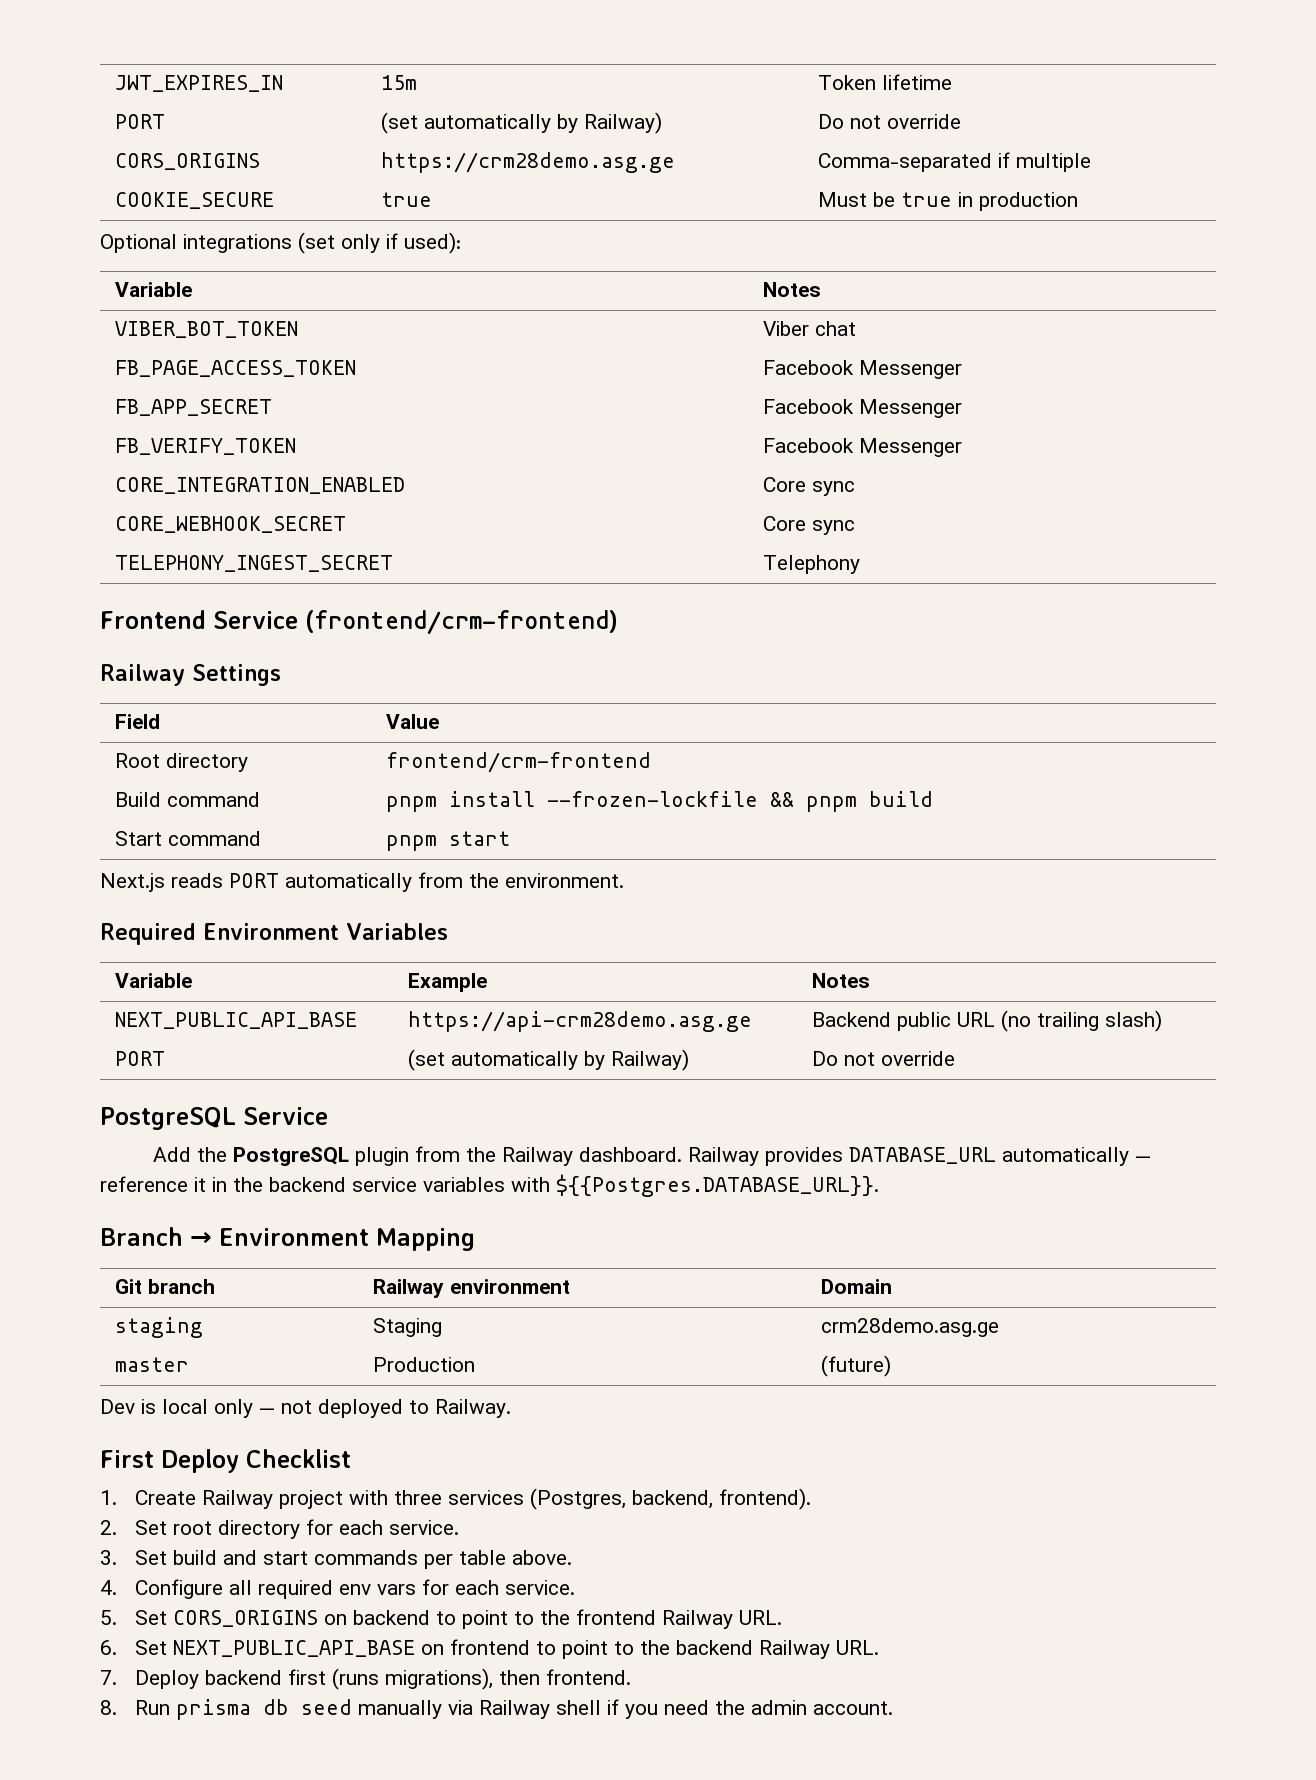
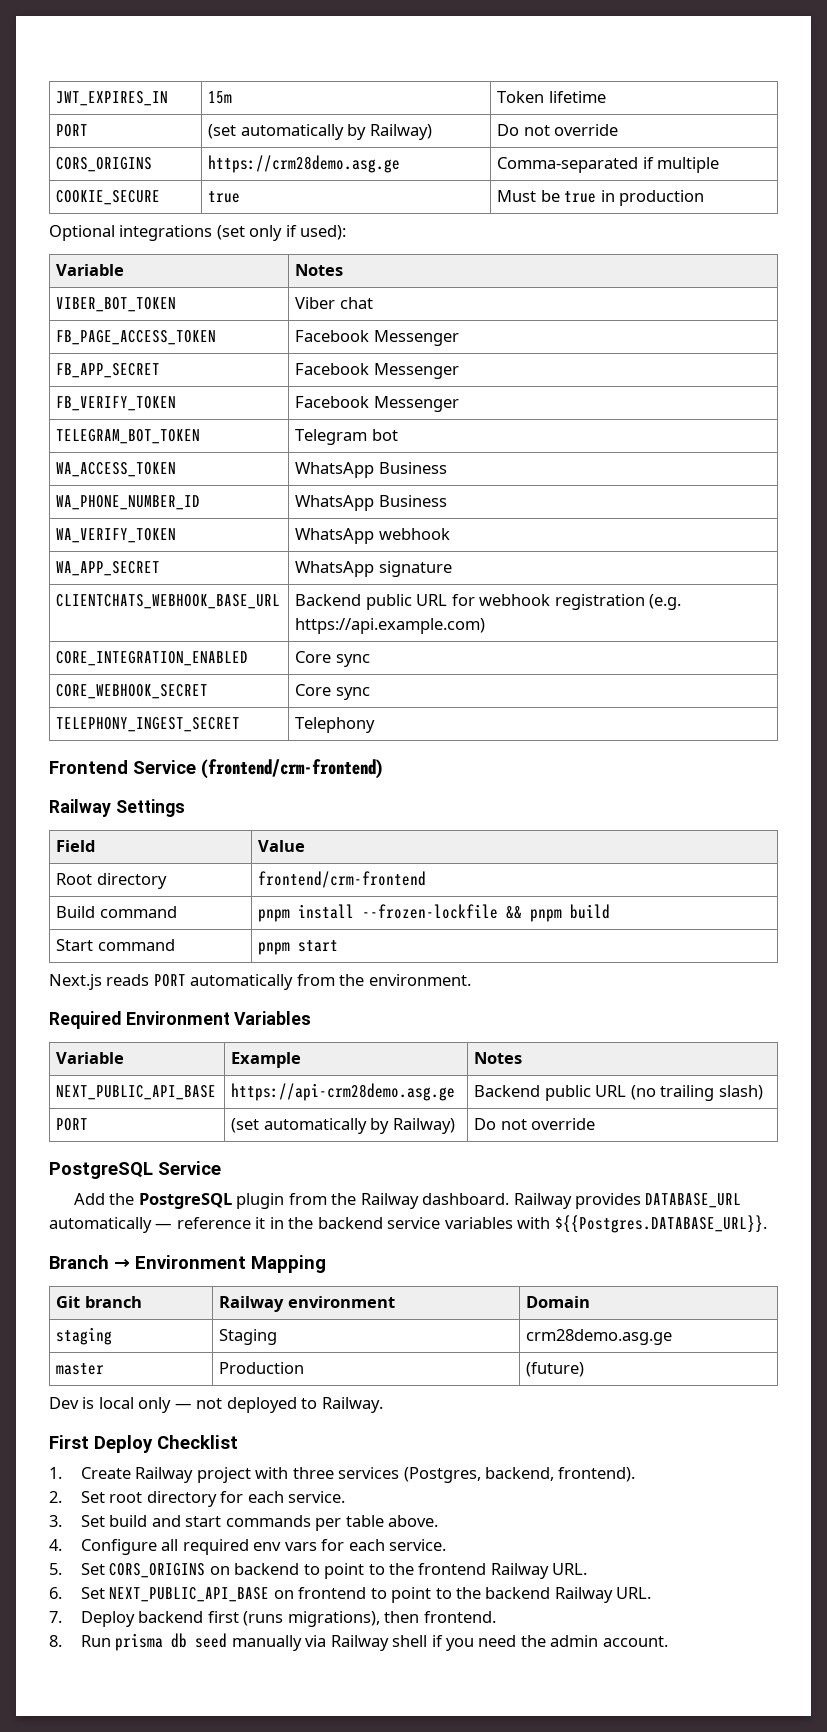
(962, 447) none -> [56,429,201,444] [295,429,398,445] [56,462,177,477] [295,462,447,478] [56,495,201,510] [295,495,447,511] [56,528,177,543] [295,528,450,544] [56,561,161,576] [295,561,452,577] [56,594,281,609] [295,594,682,610] [295,618,486,634] // TELEGRAM_BOT_TOKEN | Telegram bot // WA_ACCESS_TOKEN | WhatsApp Business // WA_PHONE_NUMBER_ID | WhatsApp Business // WA_VERIFY_TOKEN | WhatsApp webhook // WA_APP_SECRET | WhatsApp signature // CLIENTCHATS_WEBHOOK_BASE_URL | Backend public URL for webhook registration (e.g. https://api.example.com)

